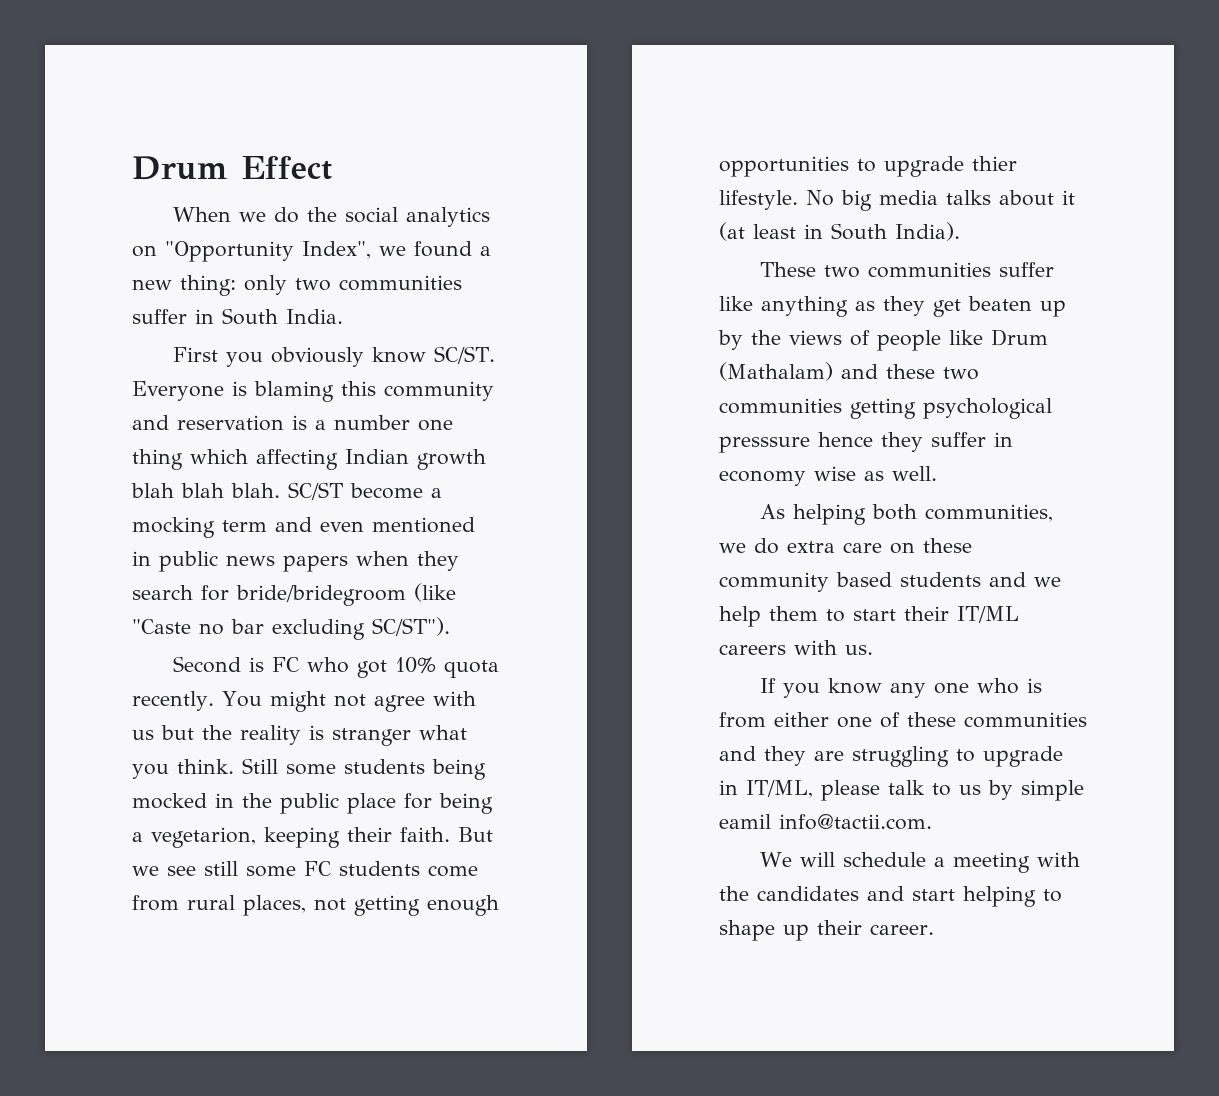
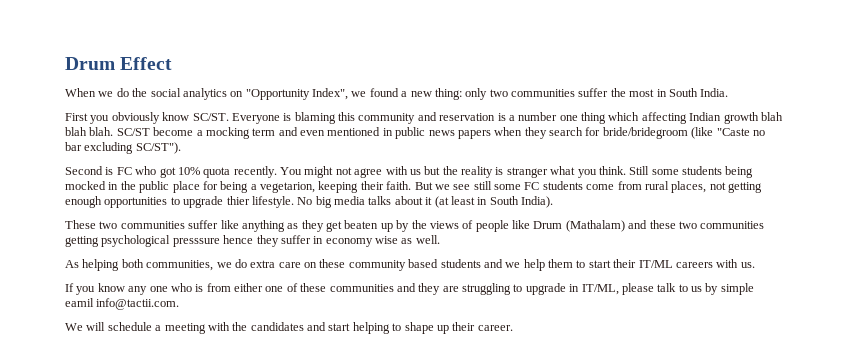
(187, 316) none -> [610,88,655,97] the most

